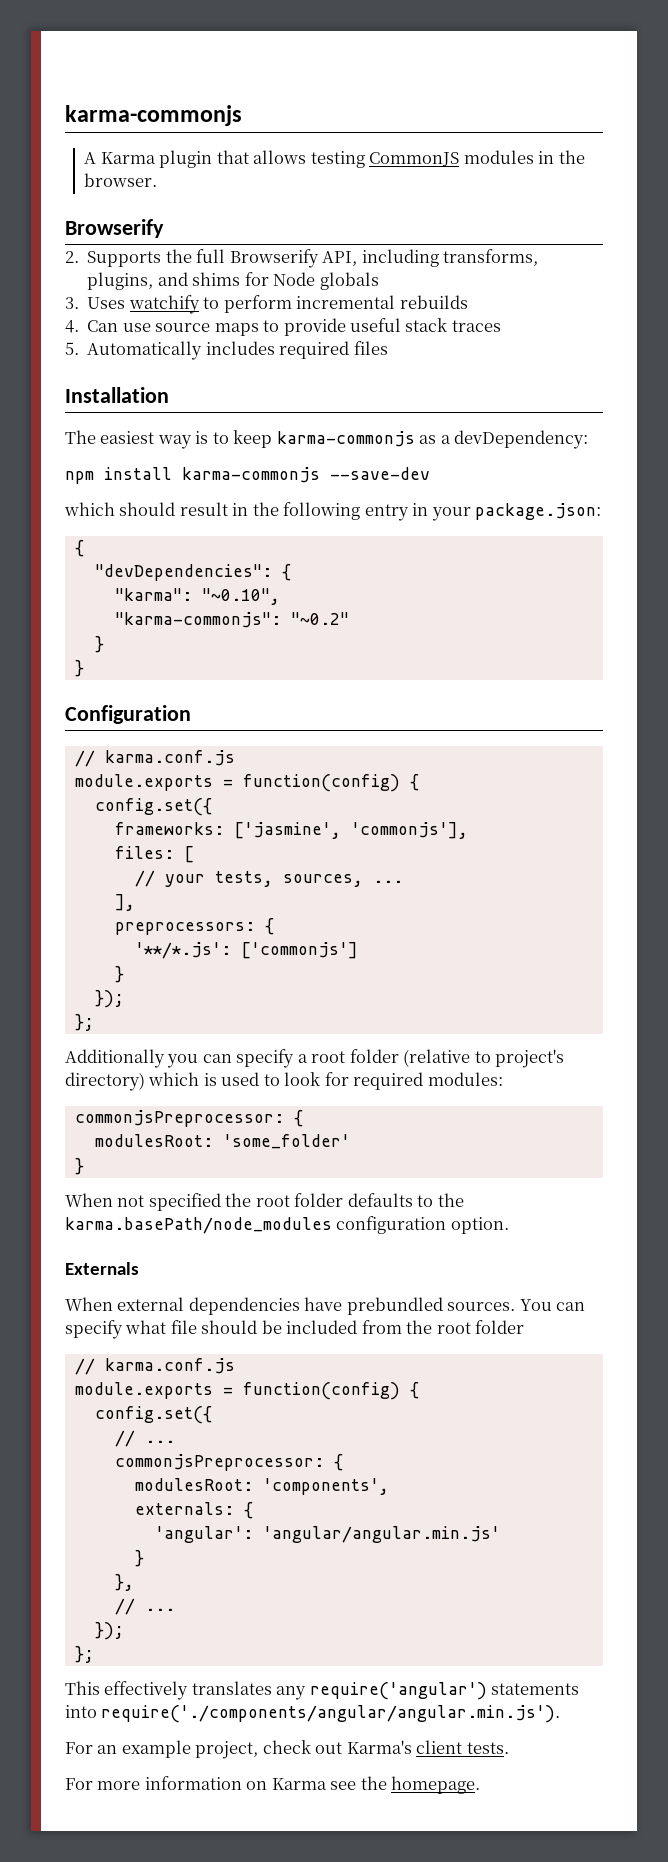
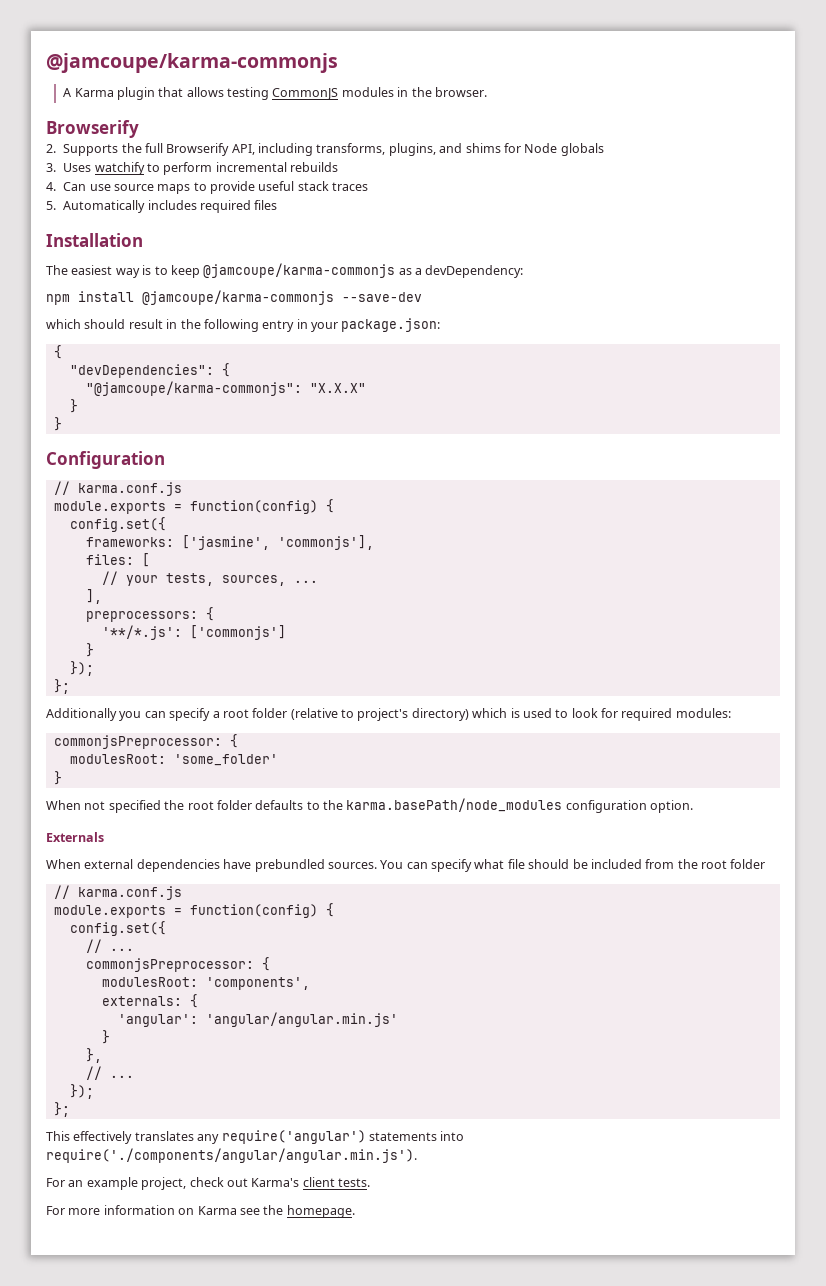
[65,105,242,126] karma-commonjs -> [46,53,338,73] @jamcoupe/karma-commonjs
[276,431,415,447] karma-commonjs -> [203,263,396,278] @jamcoupe/karma-commonjs
[182,467,320,483] karma-commonjs -> [142,290,334,305] @jamcoupe/karma-commonjs
[114,588,280,605] [114,612,349,628] "karma": "~0.10", // "karma-commonjs": "~0.2" -> [85,381,366,396] "@jamcoupe/karma-commonjs": "X.X.X"

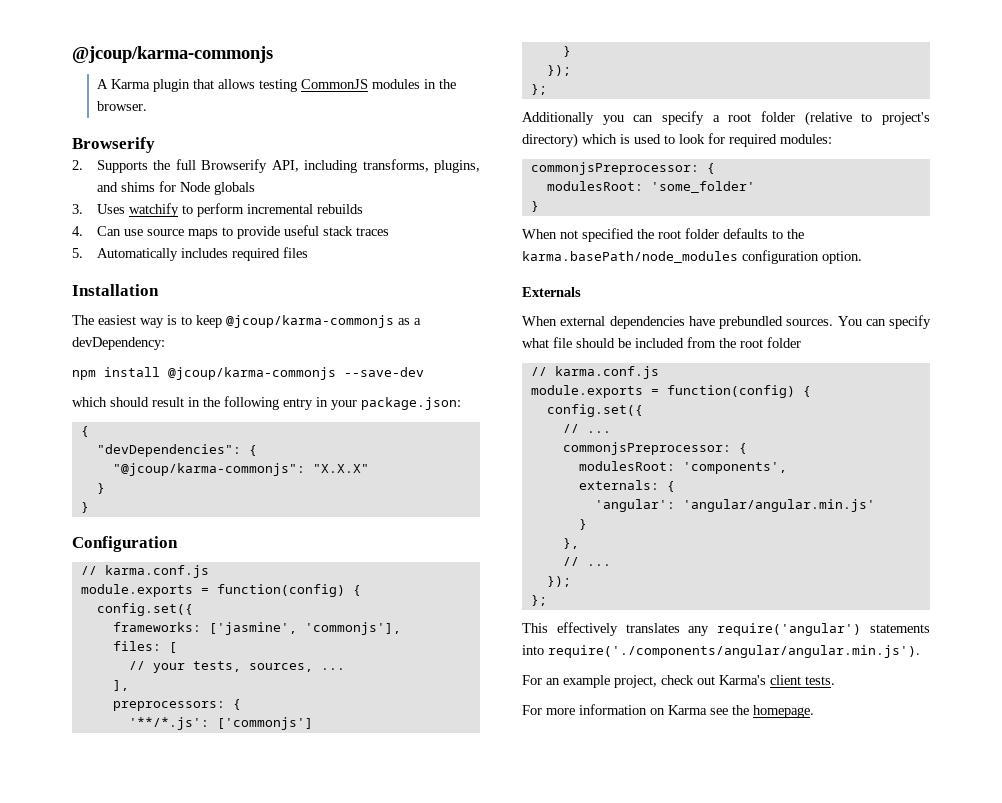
[46,53,338,73] @jamcoupe/karma-commonjs -> [72,46,273,63] @jcoup/karma-commonjs
[203,263,396,278] @jamcoupe/karma-commonjs -> [226,315,394,328] @jcoup/karma-commonjs
[142,290,334,305] @jamcoupe/karma-commonjs -> [168,367,336,380] @jcoup/karma-commonjs
[85,381,302,396] "@jamcoupe/karma-commonjs": -> [112,463,305,476] "@jcoup/karma-commonjs":

